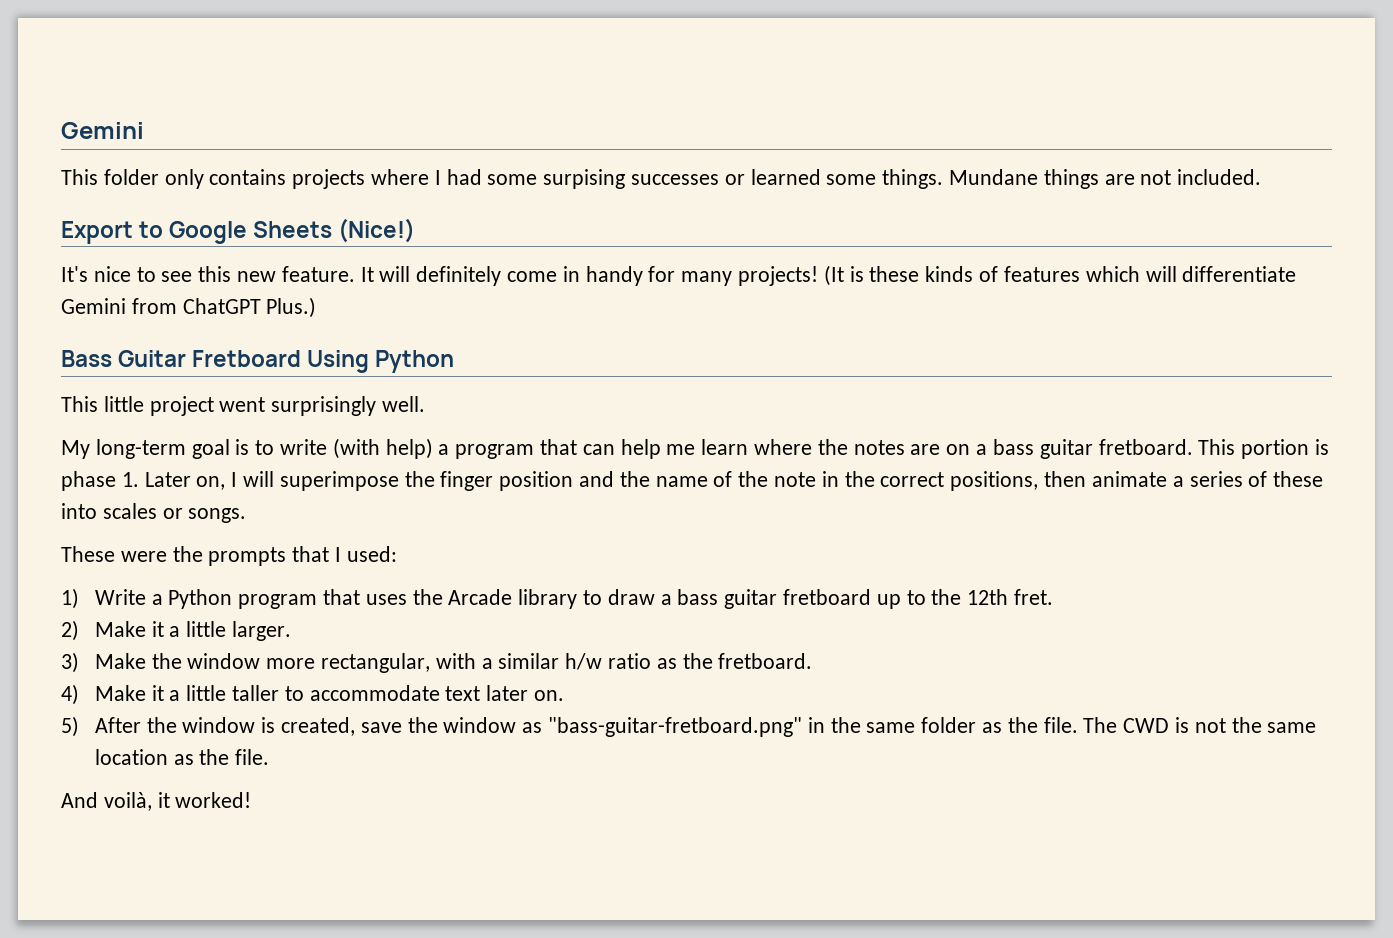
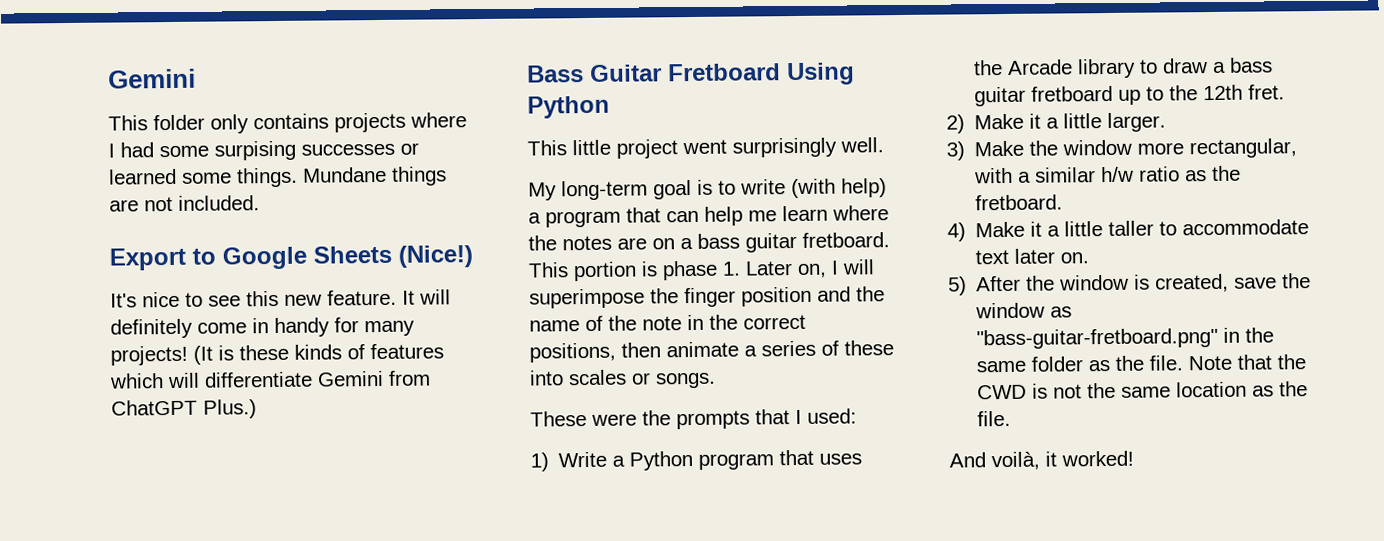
[1083,717,1118,733] The -> [1188,354,1307,371] Note that the

